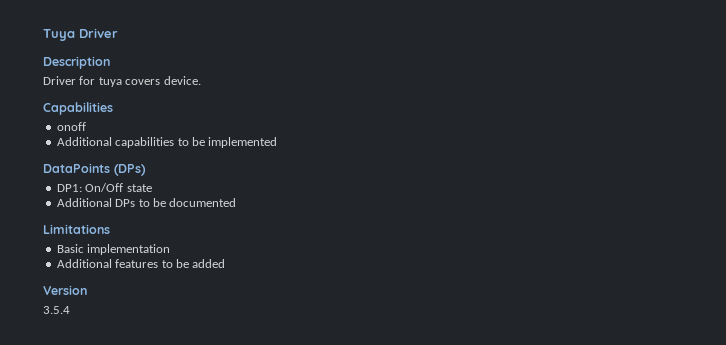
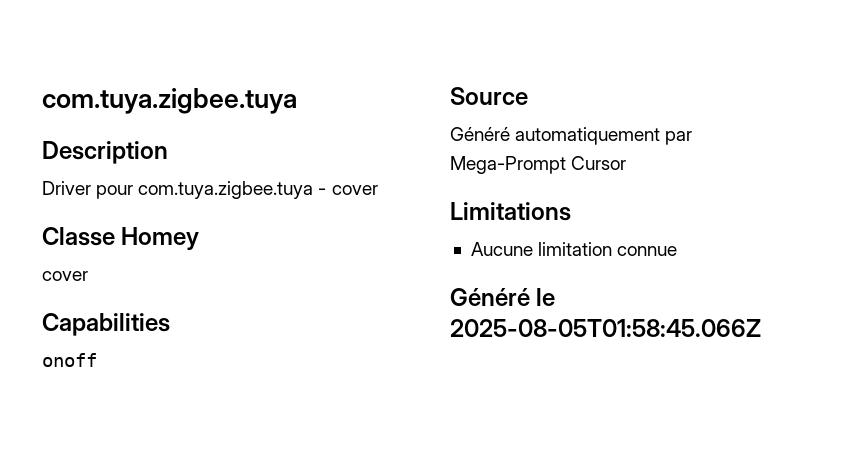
[43,28,118,41] Tuya Driver -> [42,88,297,114] com.tuya.zigbee.tuya
[79,76,201,87] [43,102,113,115] [56,122,86,131] [56,137,278,148] [43,163,146,176] [56,183,152,192] [56,198,237,207] [43,224,110,234] [56,244,171,255] [56,259,226,268] [43,285,87,295] [43,306,70,314] for tuya covers device. // Capabilities // onoff // Additional capabilities to be implemented // DataPoints (DPs) // DP1: On/Off state // Additional DPs to be documented // Limitations // Basic implementation // Additional features to be added // Version // 3.5.4 -> [96,181,378,199] [42,227,200,250] [42,271,88,281] [42,313,170,336] [42,353,97,367] [450,87,528,105] [450,127,693,145] [450,156,627,174] [450,202,571,221] [470,242,678,256] [450,288,556,306] [450,319,761,337] pour com.tuya.zigbee.tuya - cover // Classe Homey // cover // Capabilities // onoff // Source // Généré automatiquement par Mega-Prompt Cursor // Limitations // Aucune limitation connue // Généré le 2025-08-05T01:58:45.066Z

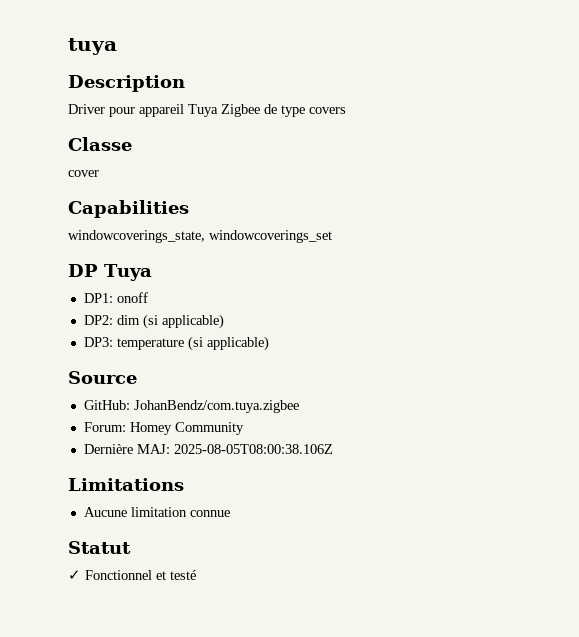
[42,88,297,114] com.tuya.zigbee.tuya -> [68,38,117,55] tuya
[138,181,378,199] com.tuya.zigbee.tuya - cover -> [139,104,346,117] appareil Tuya Zigbee de type covers
[121,227,200,250] Homey -> (132, 144) none
[42,353,97,367] [450,87,528,105] [450,127,693,145] [450,156,627,174] onoff // Source // Généré automatiquement par Mega-Prompt Cursor -> [68,230,332,243] [68,264,152,281] [83,292,148,303] [83,314,224,329] [83,336,269,351] [68,371,137,384] [83,400,299,413] [83,422,244,435] [83,444,333,454] windowcoverings_state, windowcoverings_set // DP Tuya // DP1: onoff // DP2: dim (si applicable) // DP3: temperature (si applicable) // Source // GitHub: JohanBendz/com.tuya.zigbee // Forum: Homey Community // Dernière MAJ: 2025-08-05T08:00:38.106Z
[450,288,556,306] [450,319,761,337] Généré le 2025-08-05T01:58:45.066Z -> [68,541,131,554] [68,570,196,580] Statut // ✓ Fonctionnel et testé

